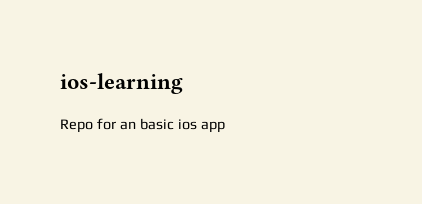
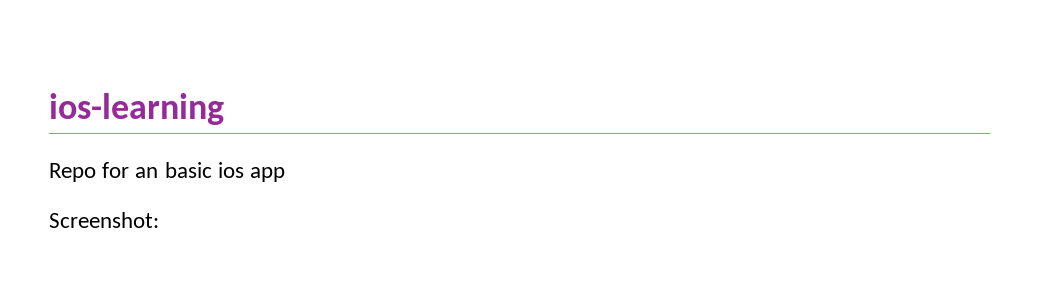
(225, 127) none -> [49,212,159,228] // Screenshot:

